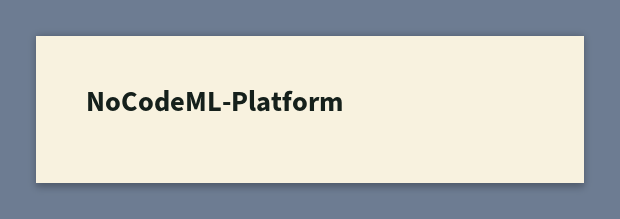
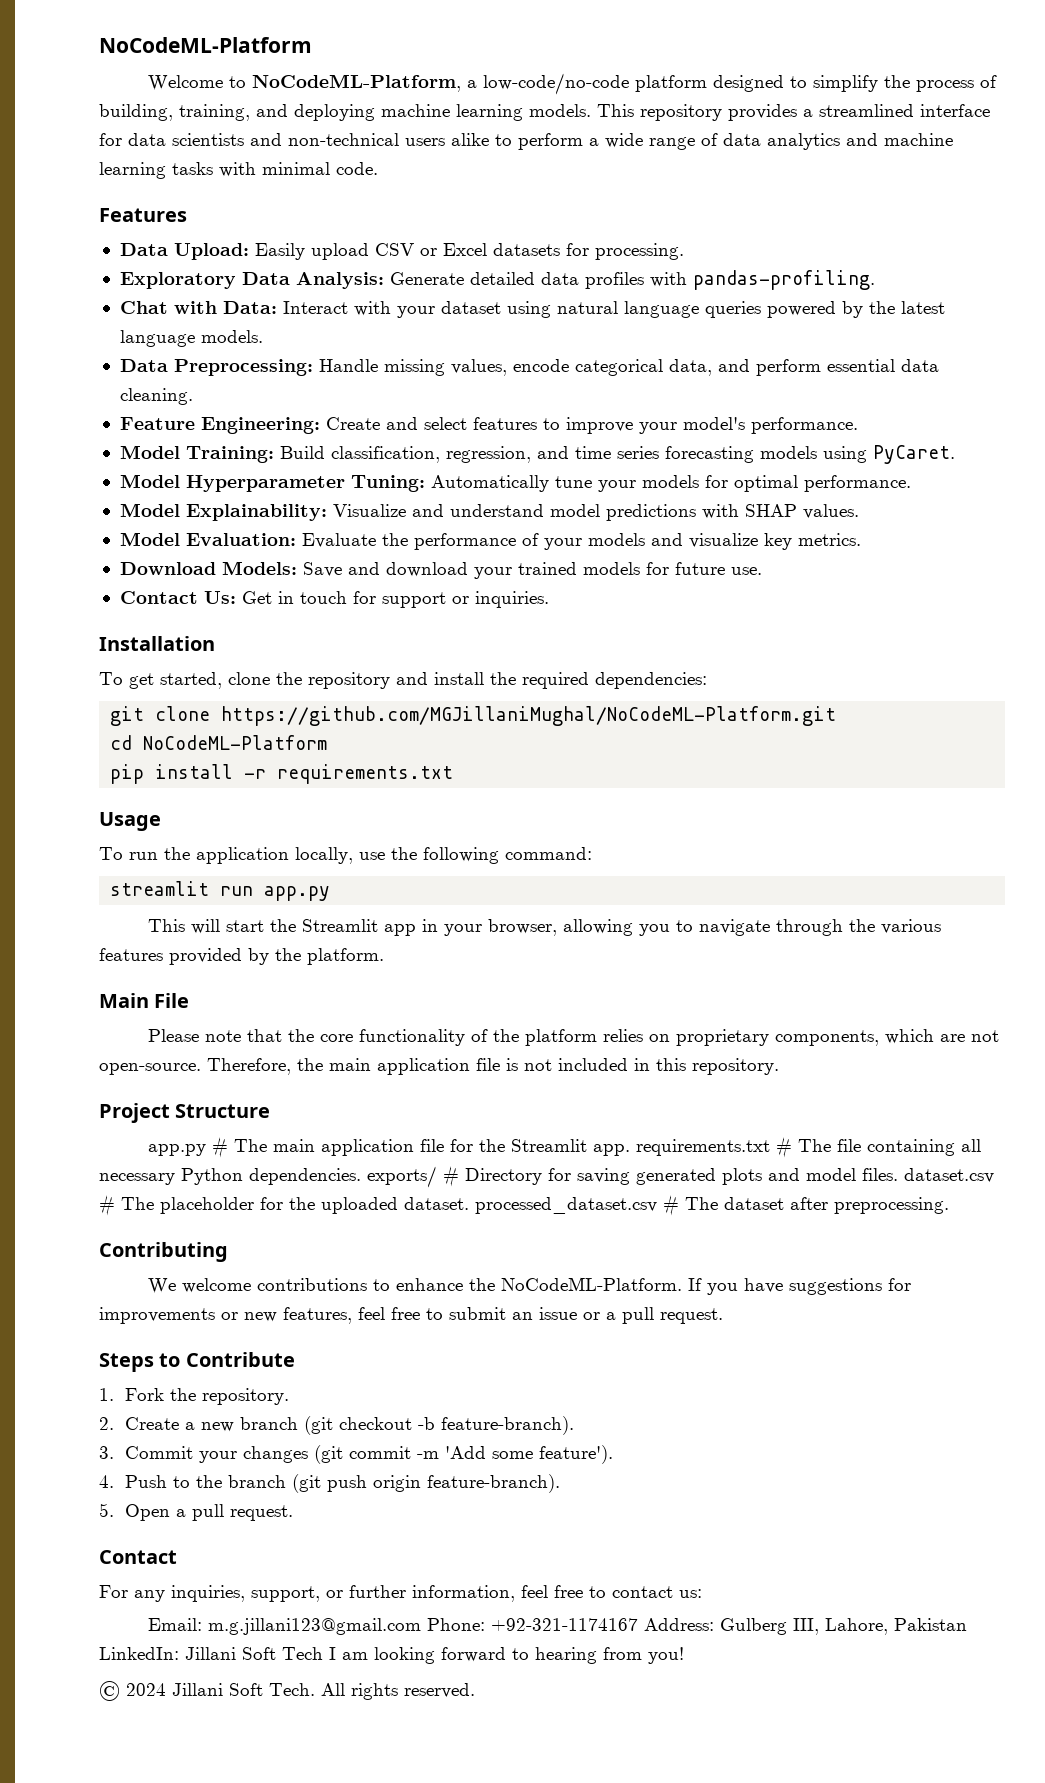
[86,90,343,112] NoCodeML-Platform -> [99,37,312,53] [148,73,998,95] [99,104,990,121] [99,133,953,150] [99,162,378,179] [99,208,187,222] [119,243,684,260] [119,270,875,290] [119,301,945,318] [119,330,263,347] [119,359,939,376] [119,388,193,405] [119,417,858,434] [119,445,955,464] [119,474,911,492] [119,503,859,521] [119,532,861,550] [119,561,762,579] [119,591,549,608] [99,636,215,651] [99,672,707,689] [110,706,837,726] [110,735,328,750] [110,764,454,784] [99,812,161,831] [99,847,592,864] [110,881,331,901] [148,919,942,936] [99,948,384,965] [99,993,190,1008] [148,1029,1000,1046] [99,1058,779,1075] [99,1103,271,1123] [148,1137,982,1158] [99,1166,994,1188] [99,1195,949,1216] [99,1242,228,1262] [148,1277,912,1295] [99,1307,723,1324] [99,1352,295,1372] [99,1388,289,1405] [99,1416,574,1435] [99,1445,613,1464] [99,1474,560,1493] [99,1503,293,1521] [99,1550,177,1564] [99,1585,702,1602] [148,1618,968,1635] [99,1647,684,1664] [99,1681,475,1701] NoCodeML-Platform // Welcome to NoCodeML-Platform, a low-code/no-code platform designed to simplify the process of building, training, and deploying machine learning models. This repository provides a streamlined interface for data scientists and non-technical users alike to perform a wide range of data analytics and machine learning tasks with minimal code. // Features // Data Upload: Easily upload CSV or Excel datasets for processing. // Exploratory Data Analysis: Generate detailed data profiles with pandas-profiling. // Chat with Data: Interact with your dataset using natural language queries powered by the latest language models. // Data Preprocessing: Handle missing values, encode categorical data, and perform essential data cleaning. // Feature Engineering: Create and select features to improve your model's performance. // Model Training: Build classification, regression, and time series forecasting models using PyCaret. // Model Hyperparameter Tuning: Automatically tune your models for optimal performance. // Model Explainability: Visualize and understand model predictions with SHAP values. // Model Evaluation: Evaluate the performance of your models and visualize key metrics. // Download Models: Save and download your trained models for future use. // Contact Us: Get in touch for support or inquiries. // Installation // To get started, clone the repository and install the required dependencies: // git clone https://github.com/MGJillaniMughal/NoCodeML-Platform.git // cd NoCodeML-Platform // pip install -r requirements.txt // Usage // To run the application locally, use the following command: // streamlit run app.py // This will start the Streamlit app in your browser, allowing you to navigate through the various features provided by the platform. // Main File // Please note that the core functionality of the platform relies on proprietary components, which are not open-source. Therefore, the main application file is not included in this repository. // Project Structure // app.py # The main application file for the Streamlit app. requirements.txt # The file containing all necessary Python dependencies. exports/ # Directory for saving generated plots and model files. dataset.csv # The placeholder for the uploaded dataset. processed_dataset.csv # The dataset after preprocessing. // Contributing // We welcome contributions to enhance the NoCodeML-Platform. If you have suggestions for improvements or new features, feel free to submit an issue or a pull request. // Steps to Contribute // 1. Fork the repository. // 2. Create a new branch (git checkout -b feature-branch). // 3. Commit your changes (git commit -m 'Add some feature'). // 4. Push to the branch (git push origin feature-branch). // 5. Open a pull request. // Contact // For any inquiries, support, or further information, feel free to contact us: // Email: m.g.jillani123@gmail.com Phone: +92-321-1174167 Address: Gulberg III, Lahore, Pakistan LinkedIn: Jillani Soft Tech I am looking forward to hearing from you! // © 2024 Jillani Soft Tech. All rights reserved.

